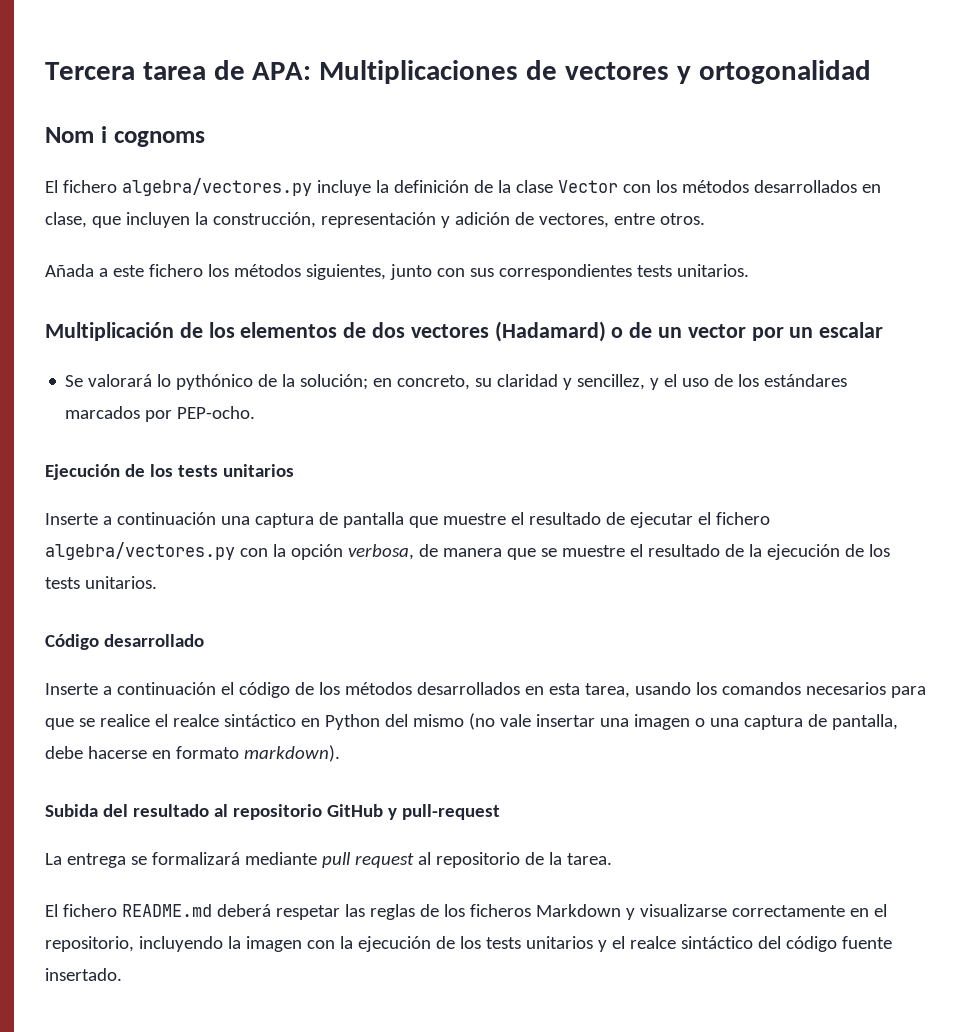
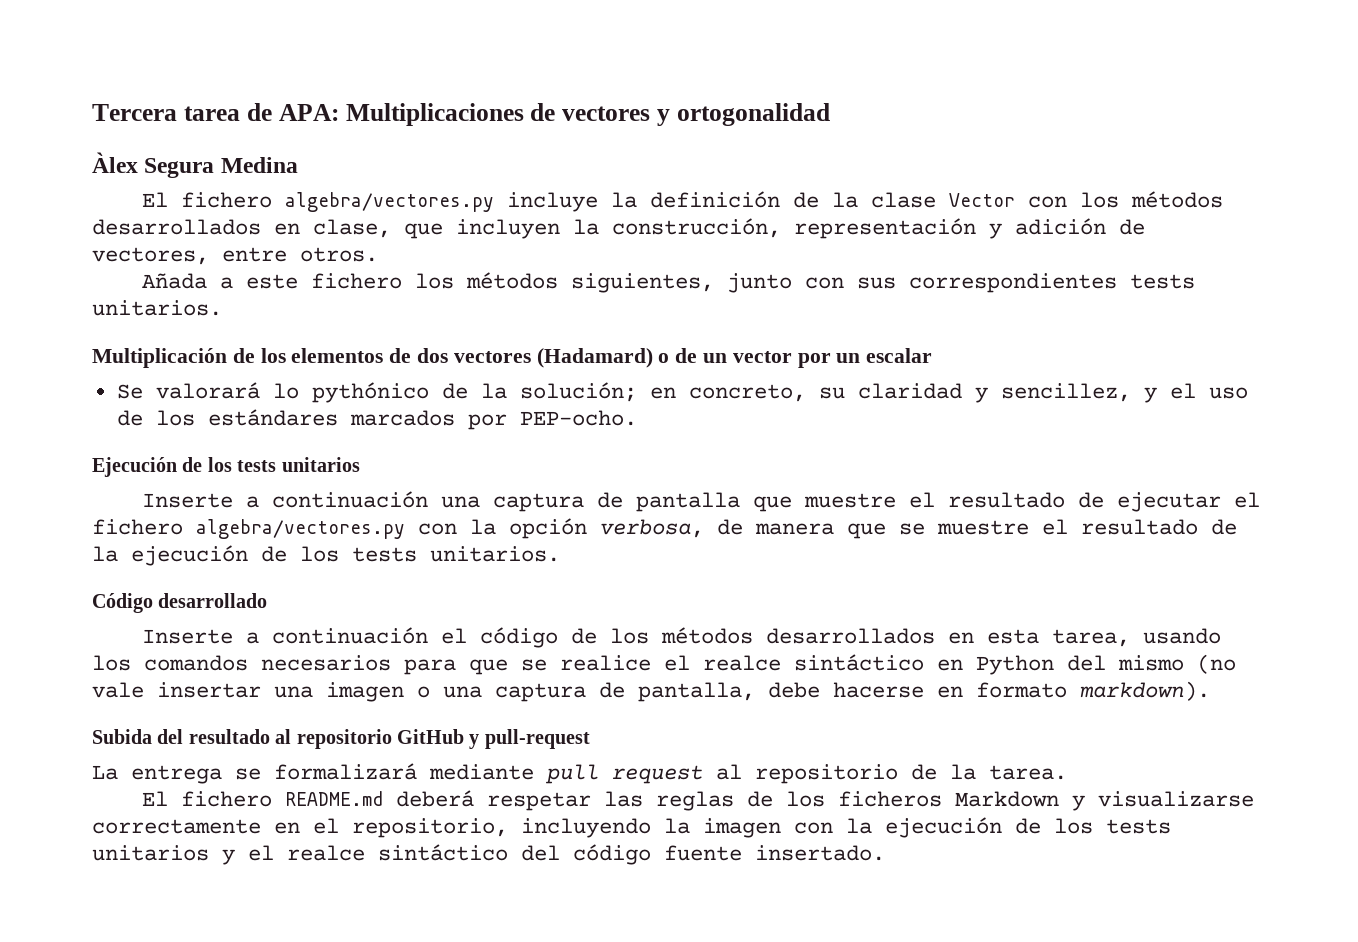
[45,126,205,147] Nom i cognoms -> [92,152,298,178] Àlex Segura Medina

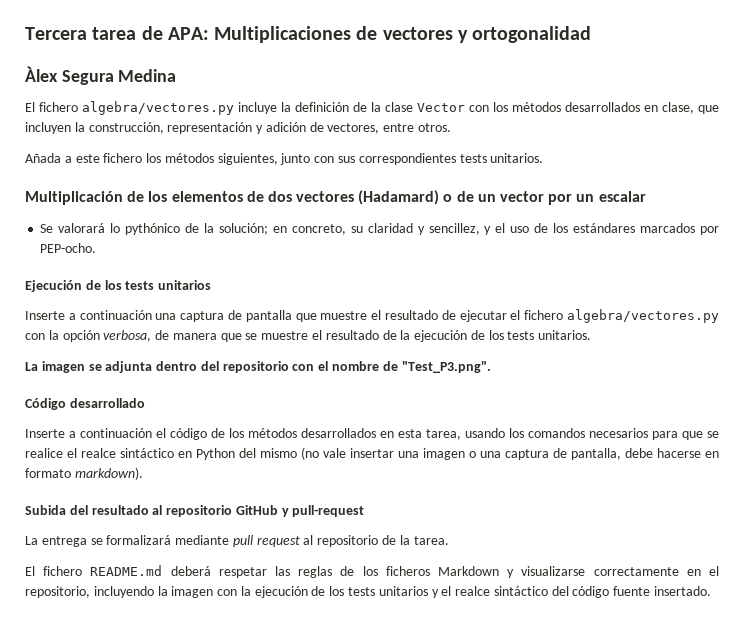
(560, 554) none -> [25,361,491,373] // La imagen se adjunta dentro del repositorio con el nombre de "Test_P3.png".

